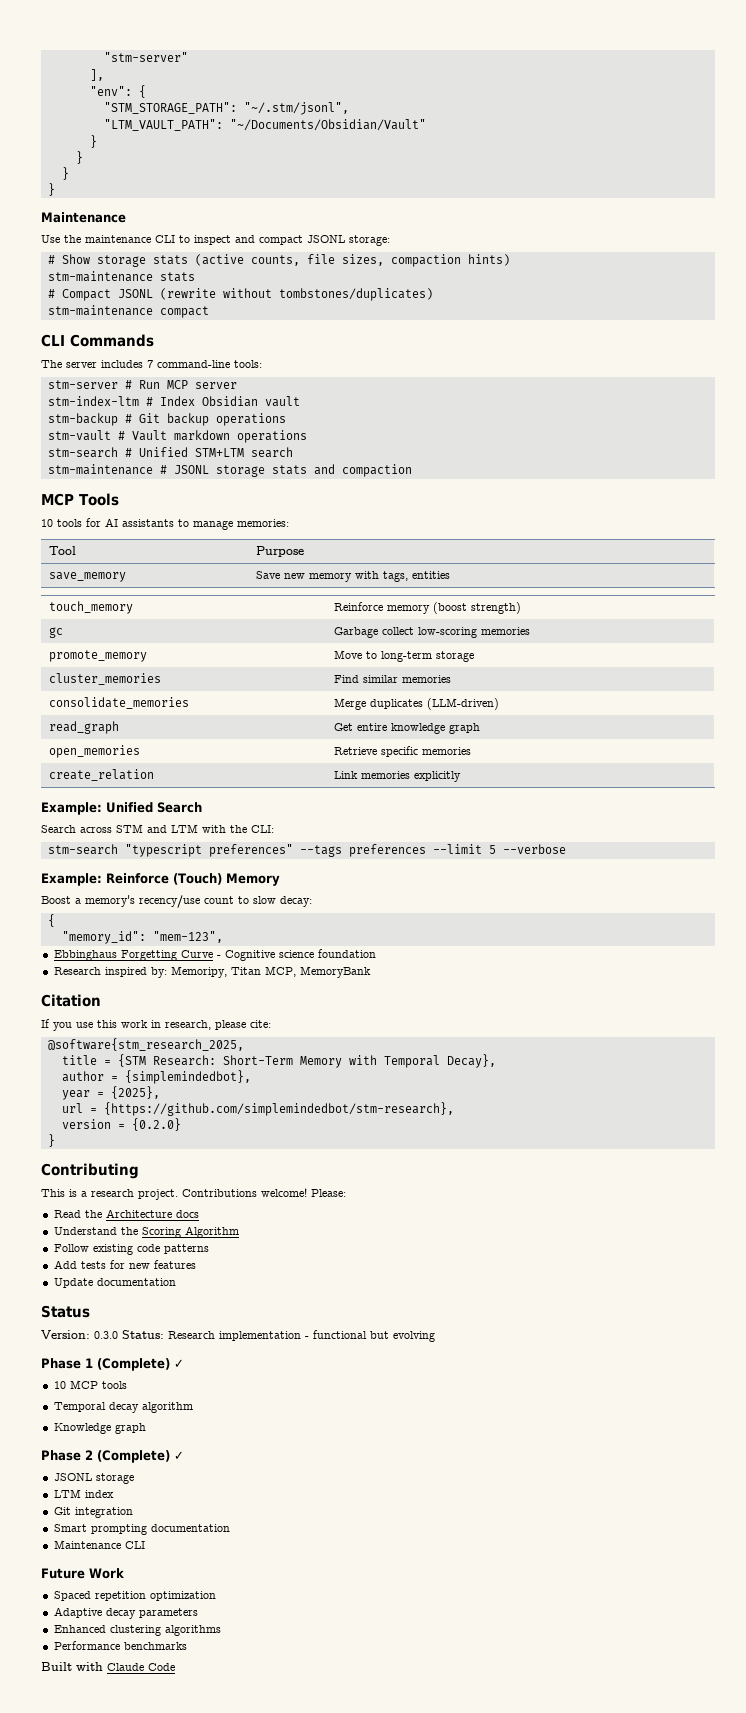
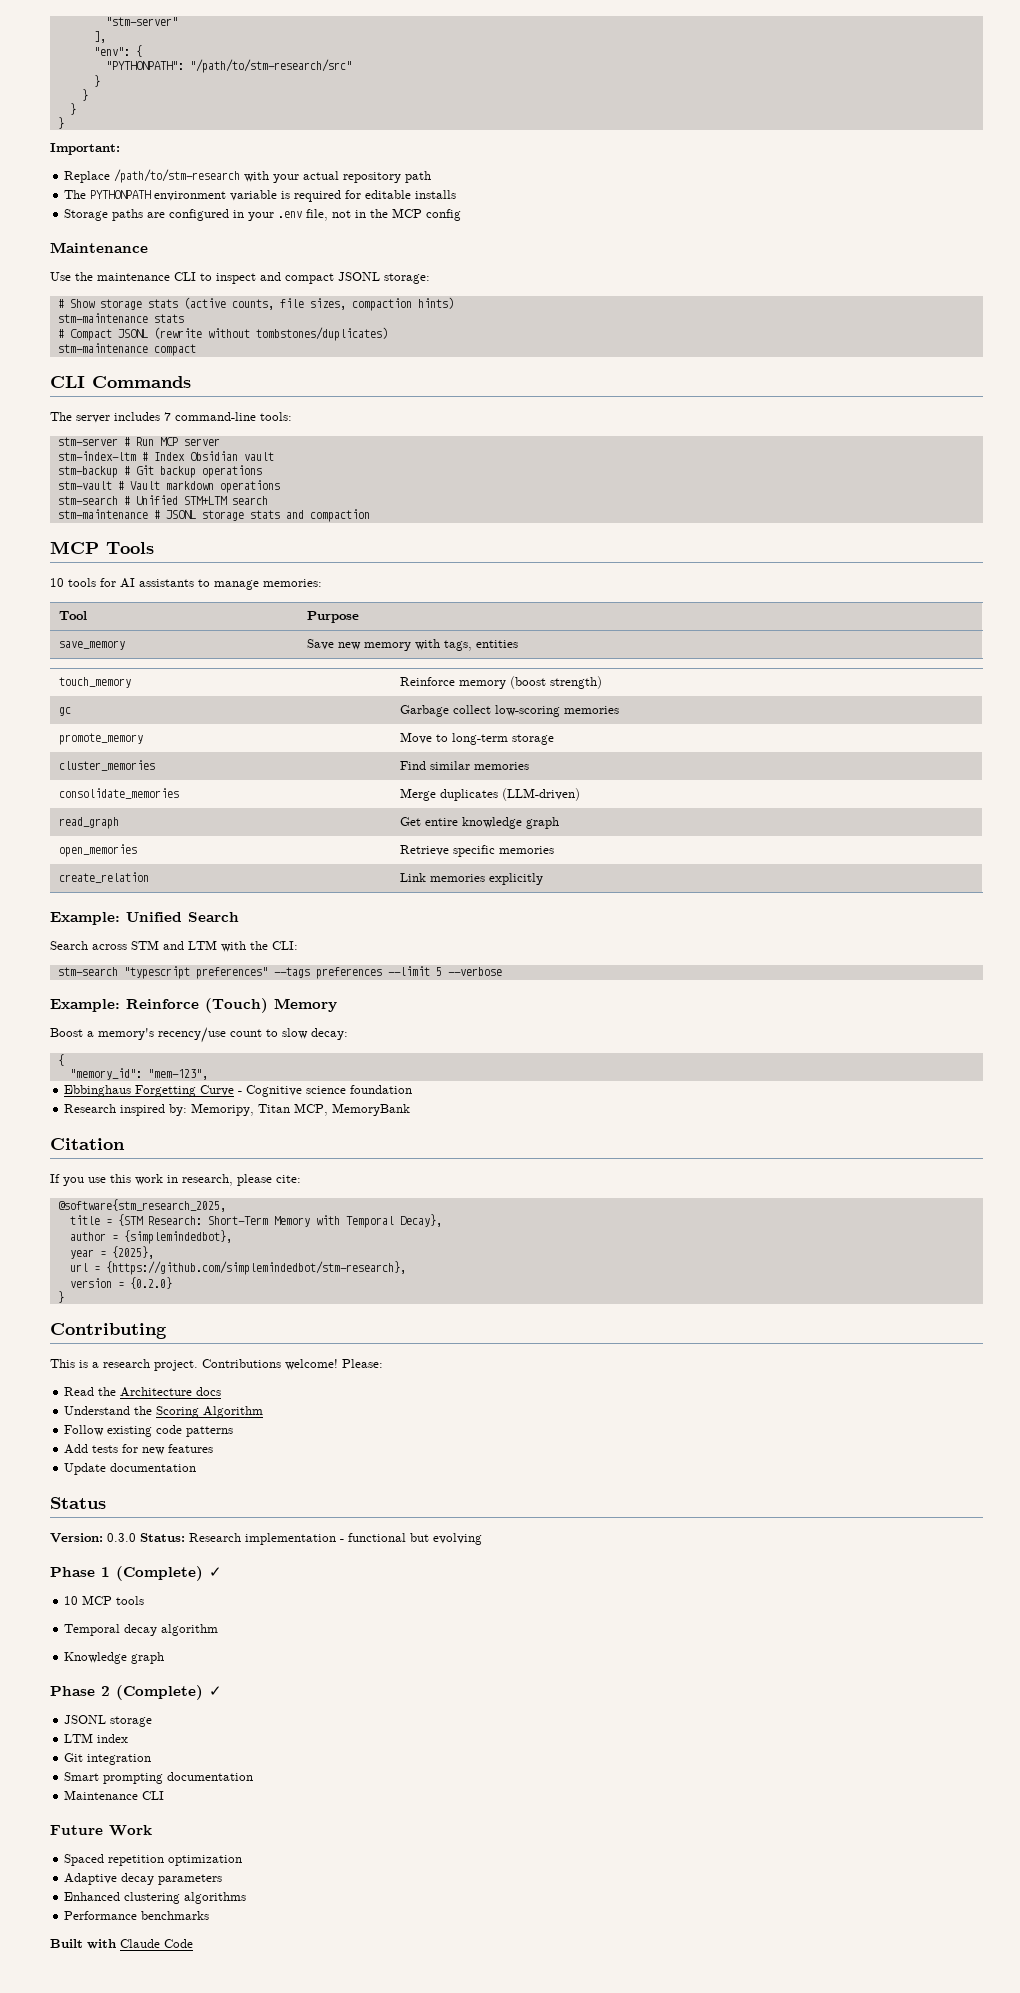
[103,102,349,115] [103,119,426,131] "STM_STORAGE_PATH": "~/.stm/jsonl", // "LTM_VAULT_PATH": "~/Documents/Obsidian/Vault" -> [105,59,352,73] "PYTHONPATH": "/path/to/stm-research/src"
(55, 189) none -> [50,143,120,155] [64,169,432,183] [64,190,457,202] [64,208,462,221] // Important: // Replace /path/to/stm-research with your actual repository path // The PYTHONPATH environment variable is required for editable installs // Storage paths are configured in your .env file, not in the MCP config

